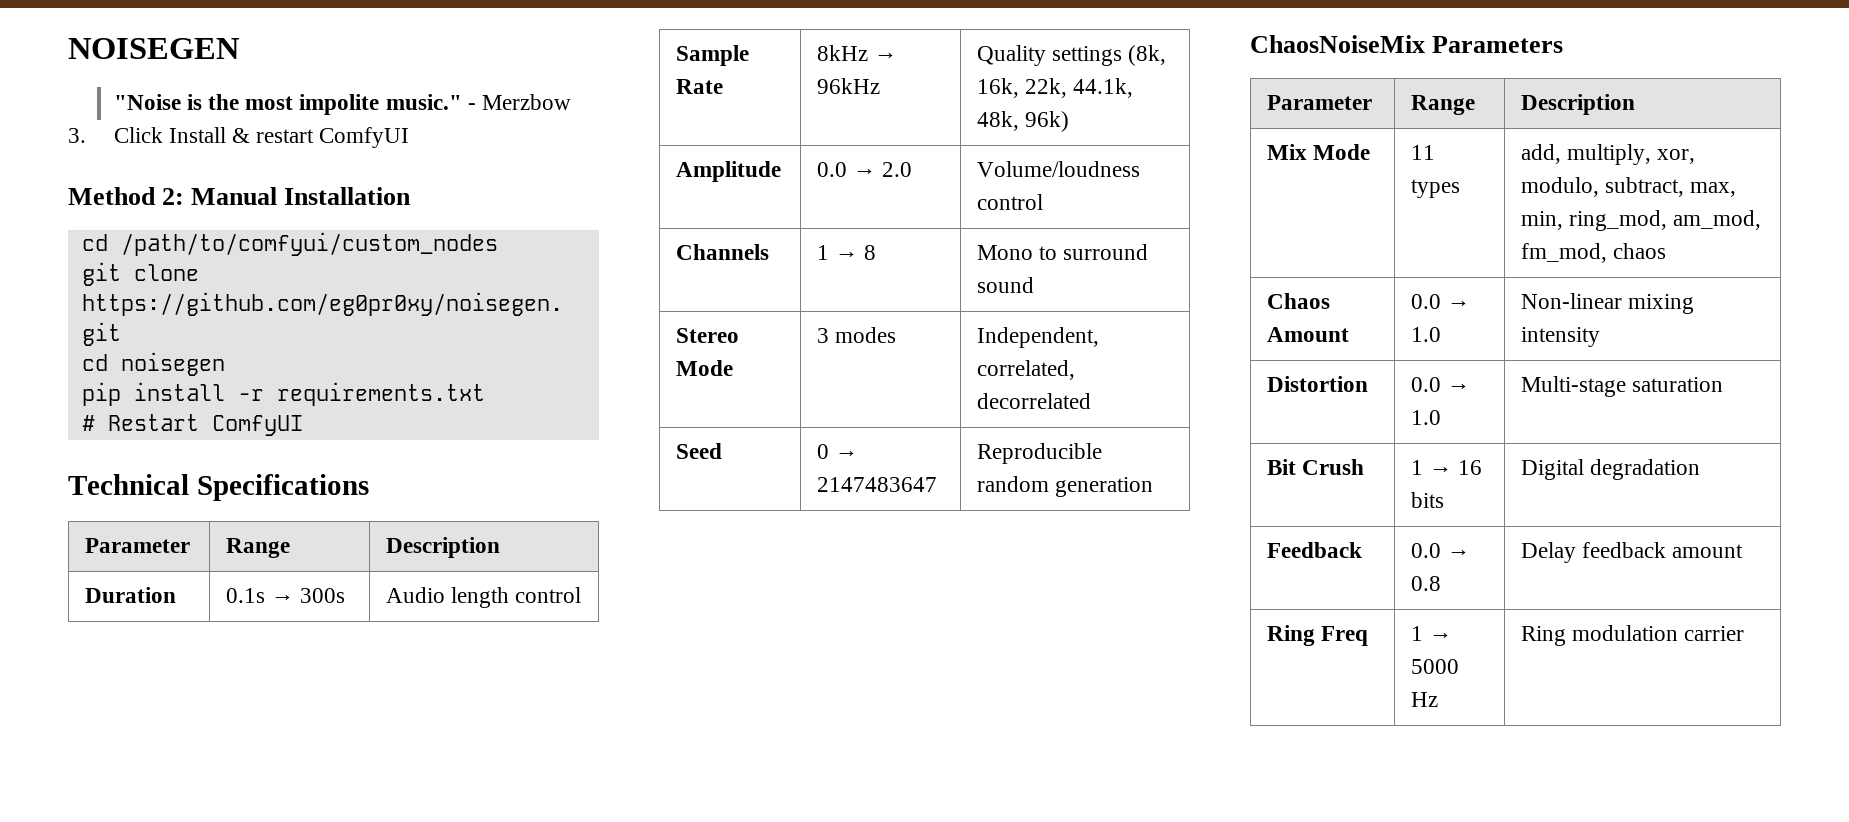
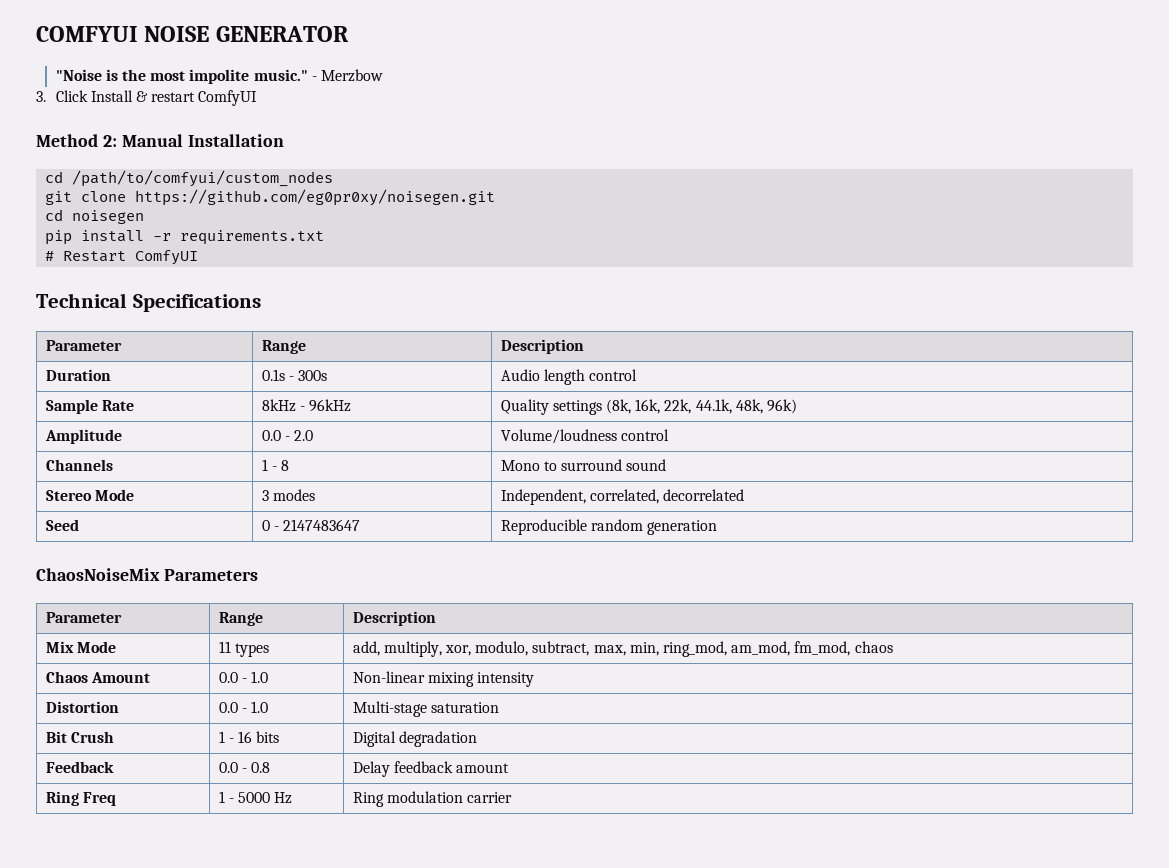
[68,38,240,59] NOISEGEN -> [36,26,349,42] COMFYUI NOISE GENERATOR
[270,594,294,603] → -> [288,376,294,381] -
[873,52,897,61] → -> [299,406,305,411] -
[852,168,876,177] → -> [284,436,290,441] -
[834,251,858,260] → -> [271,466,277,471] -
[834,450,858,459] → -> [273,526,279,531] -
[1446,300,1470,309] → -> [241,678,247,683] -
[1446,383,1470,392] → -> [241,708,247,713] -
[1428,466,1452,475] → -> [228,738,234,743] -
[1446,549,1470,558] → -> [241,768,247,773] -
[1428,632,1452,641] → -> [228,798,234,803] -

